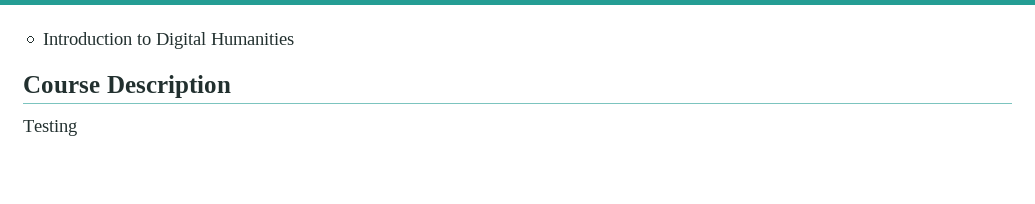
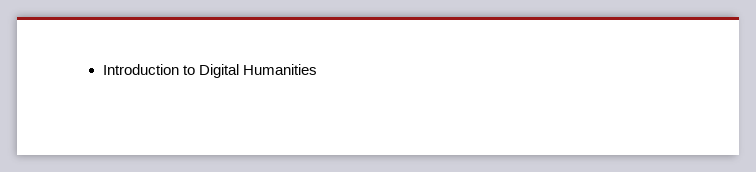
[23,75,231,98] [23,120,77,136] // Course Description // Testing -> (317, 69) none

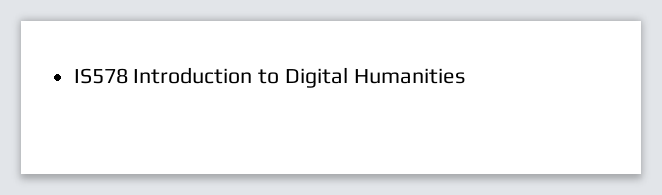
(102, 69) none -> [73,68,128,84] IS578

